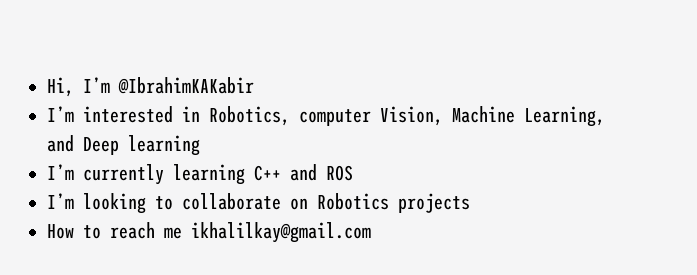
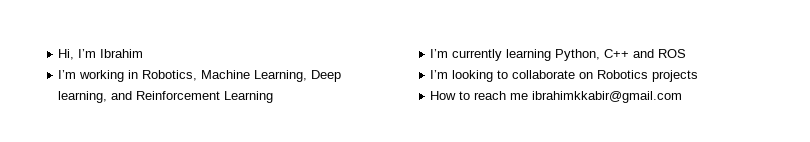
[118,77,254,94] [47,106,173,123] @IbrahimKAKabir // I’m interested -> [100,49,144,58] [58,70,125,82] Ibrahim // I’m working
[299,106,605,127] [47,135,200,156] computer Vision, Machine Learning, and Deep learning -> [201,70,342,82] [58,91,274,103] Machine Learning, Deep learning, and Reinforcement Learning
(245, 174) none -> [555,49,601,61] Python,
[191,222,371,243] ikhalilkay@gmail.com -> [532,91,683,103] ibrahimkkabir@gmail.com

